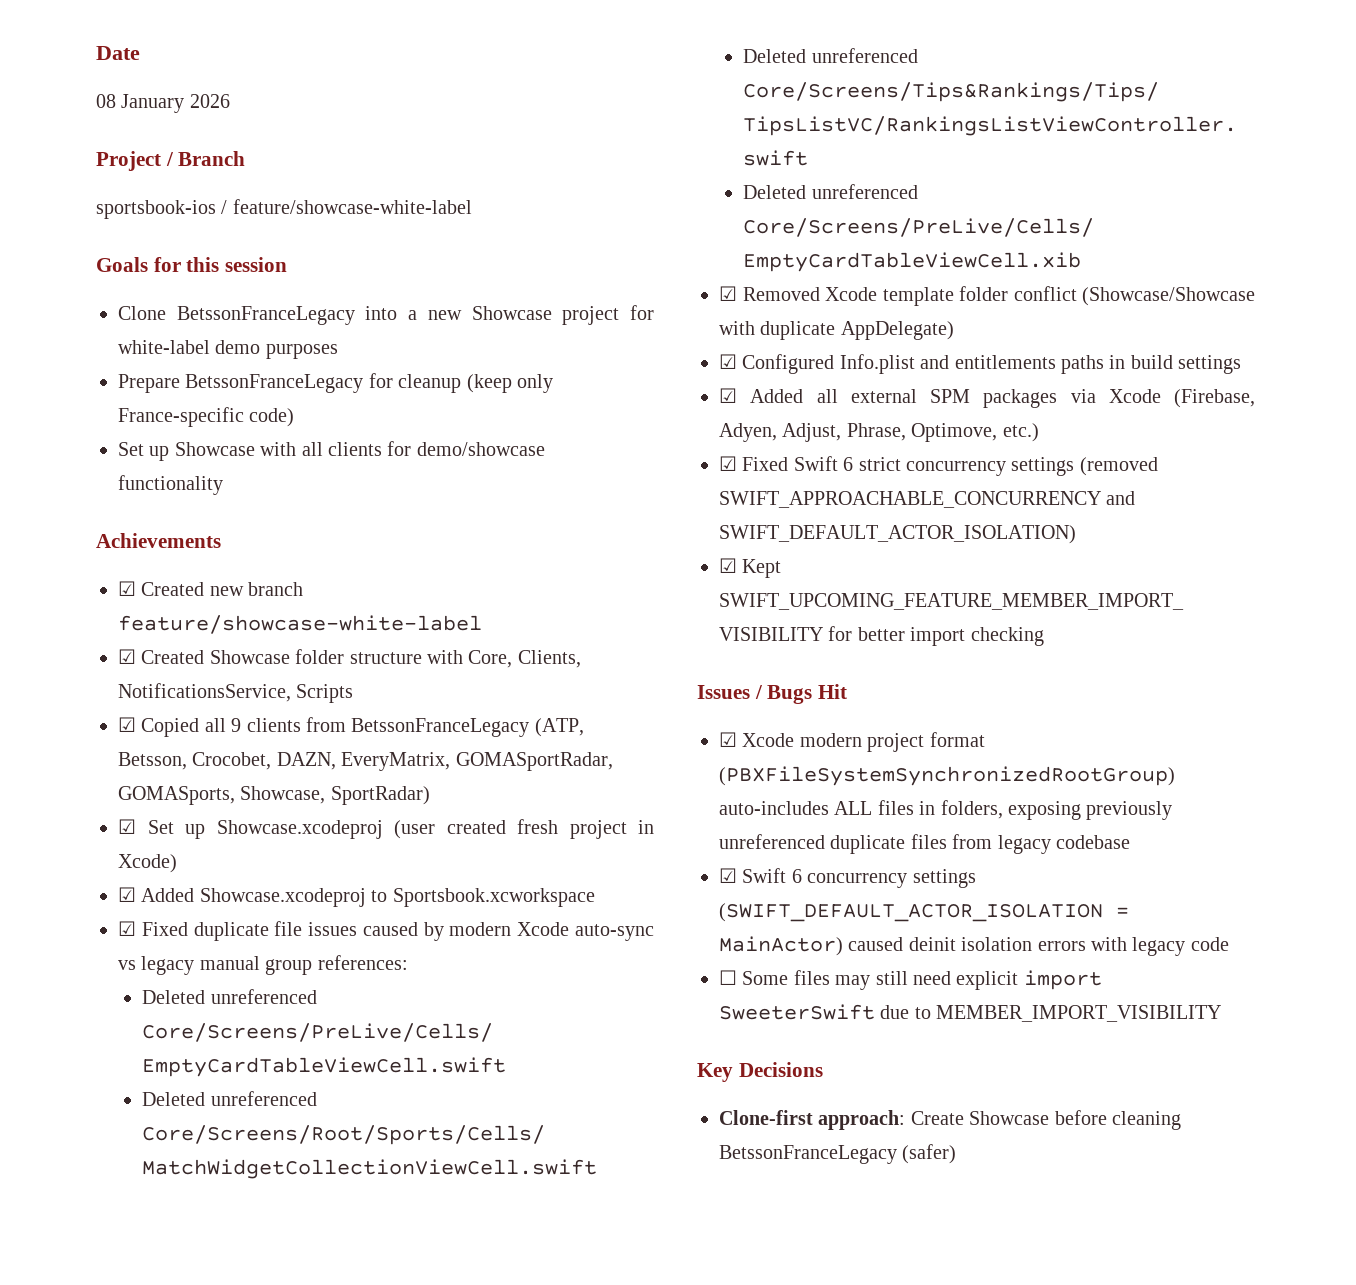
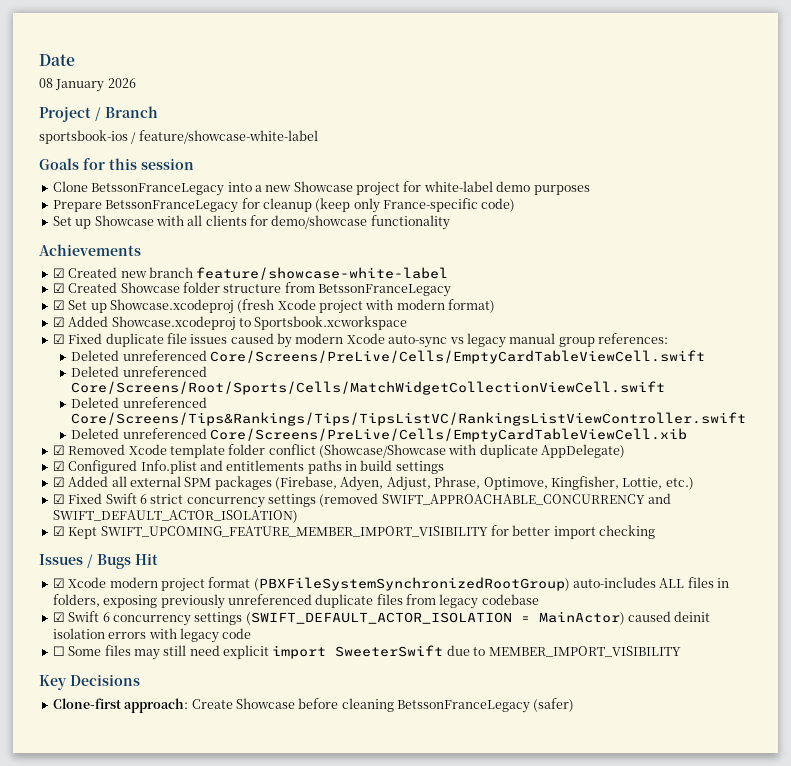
[427,650,581,668] [118,683,354,703] [118,717,584,737] [118,752,613,771] [118,786,430,805] [118,819,654,839] [118,854,177,873] with Core, Clients, NotificationsService, Scripts // ☑ Copied all 9 clients from BetssonFranceLegacy (ATP, Betsson, Crocobet, DAZN, EveryMatrix, GOMASportRadar, GOMASports, Showcase, SportRadar) // ☑ Set up Showcase.xcodeproj (user created fresh project in Xcode) -> [284,282,451,297] [52,299,496,314] from BetssonFranceLegacy // ☑ Set up Showcase.xcodeproj (fresh Xcode project with modern format)
[1070,389,1161,403] via Xcode -> (272, 483) none
(998, 432) none -> [550,476,663,490] Kingfisher, Lottie,

